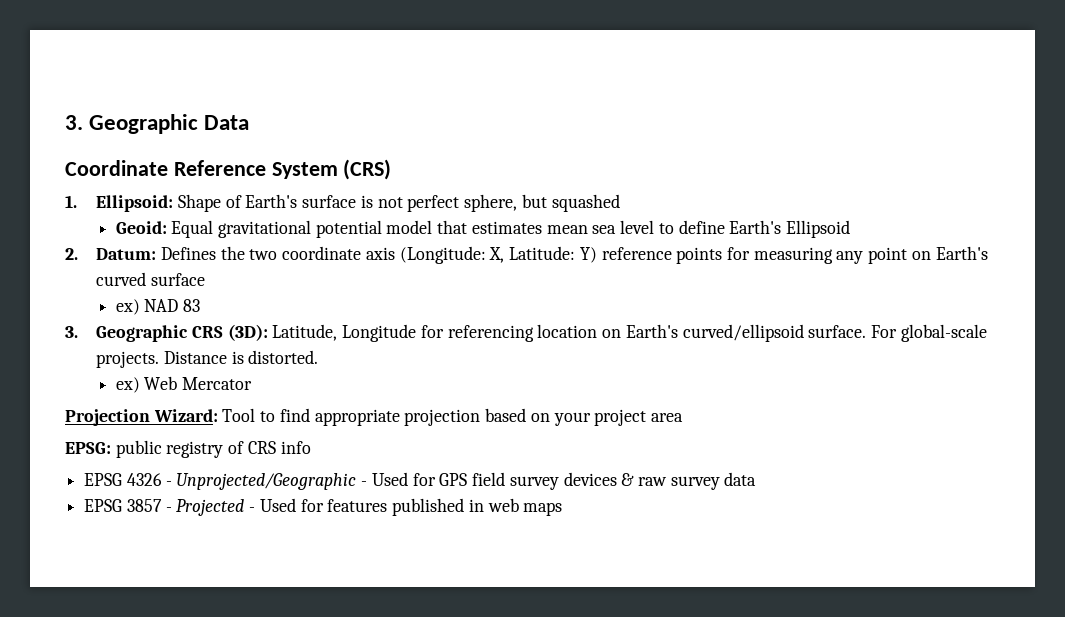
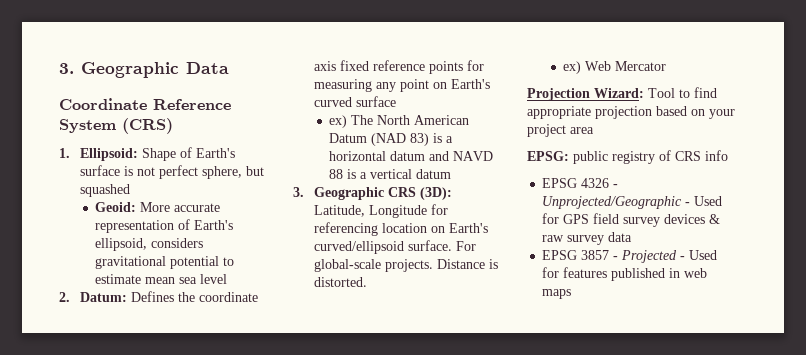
[171,220,542,238] Equal gravitational potential model that estimates -> [140,202,221,212] [95,219,234,233] [95,238,204,251] [95,256,235,269] [95,274,142,284] More accurate representation of Earth's ellipsoid, considers gravitational potential to estimate
[658,220,850,238] to define Earth's Ellipsoid -> (228, 279) none
[249,249,278,260] two -> (196, 297) none
[399,246,597,264] (Longitude: X, Latitude: Y) -> [340,60,370,71] fixed
[144,299,201,312] NAD 83 -> [351,115,470,125] [329,133,454,146] [329,151,494,161] [329,169,452,179] The North American Datum (NAD 83) is a horizontal datum and NAVD 88 is a vertical datum

